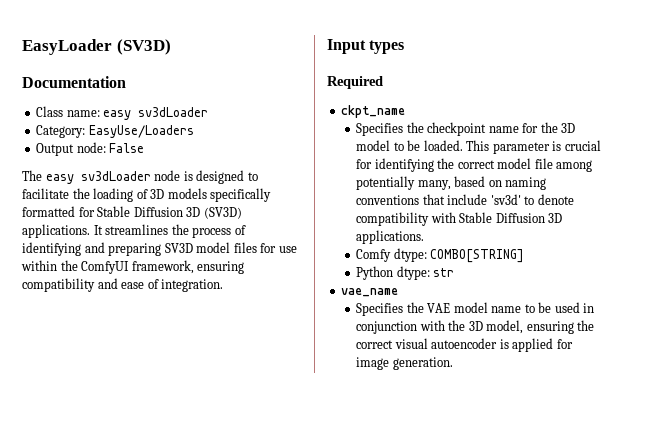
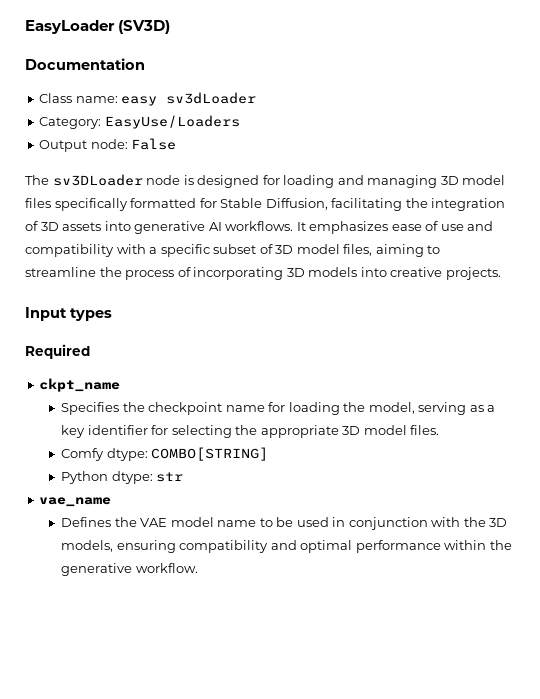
[45,171,151,184] easy sv3dLoader -> [52,174,143,186] sv3DLoader
[247,172,258,181] [22,188,272,202] [22,206,242,219] [22,224,246,238] [22,242,297,256] [21,260,245,274] [22,278,224,292] to facilitate the loading of 3D models specifically formatted for Stable Diffusion 3D (SV3D) applications. It streamlines the process of identifying and preparing SV3D model files for use within the ComfyUI framework, ensuring compatibility and ease of integration. -> [262,175,506,188] [25,198,506,211] [25,221,494,234] [25,244,441,257] [25,267,501,280] for loading and managing 3D model files specifically formatted for Stable Diffusion, facilitating the integration of 3D assets into generative AI workflows. It emphasizes ease of use and compatibility with a specific subset of 3D model files, aiming to streamline the process of incorporating 3D models into creative projects.
[540,122,576,133] [356,140,601,154] [356,158,593,172] [356,176,547,190] [356,194,574,205] [356,212,563,226] [356,230,425,244] the 3D model to be loaded. This parameter is crucial for identifying the correct model file among potentially many, based on naming conventions that include 'sv3d' to denote compatibility with Stable Diffusion 3D applications. -> [288,402,496,415] [61,425,440,438] loading the model, serving as a key identifier for selecting the appropriate 3D model files.
[356,303,404,316] Specifies -> [61,517,112,527] Defines
[486,320,595,334] [356,338,573,352] [356,357,453,370] model, ensuring the correct visual autoencoder is applied for image generation. -> [61,540,512,553] [61,563,198,576] models, ensuring compatibility and optimal performance within the generative workflow.

